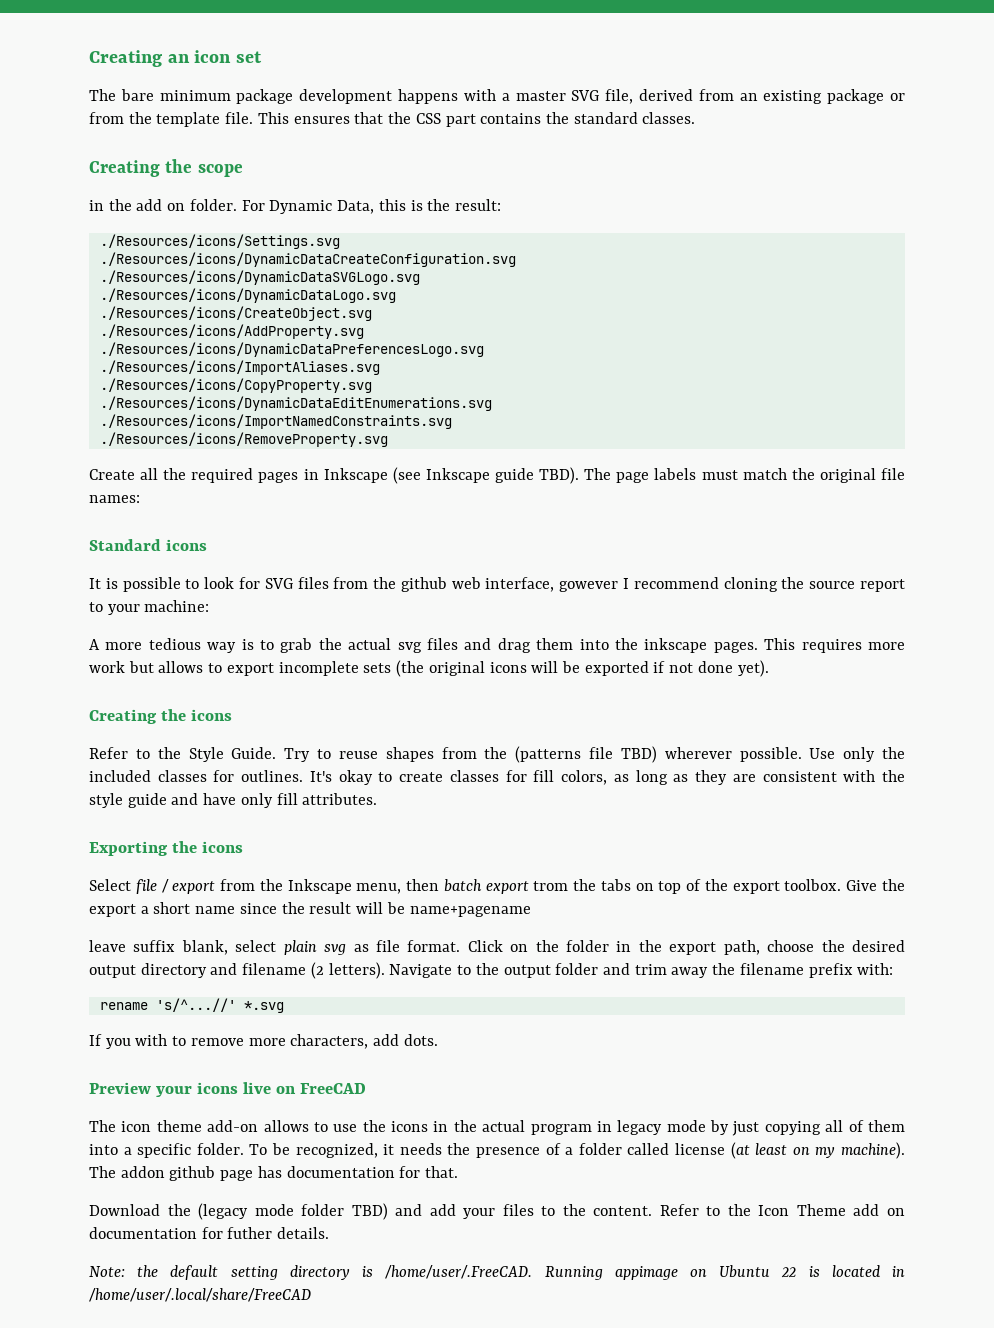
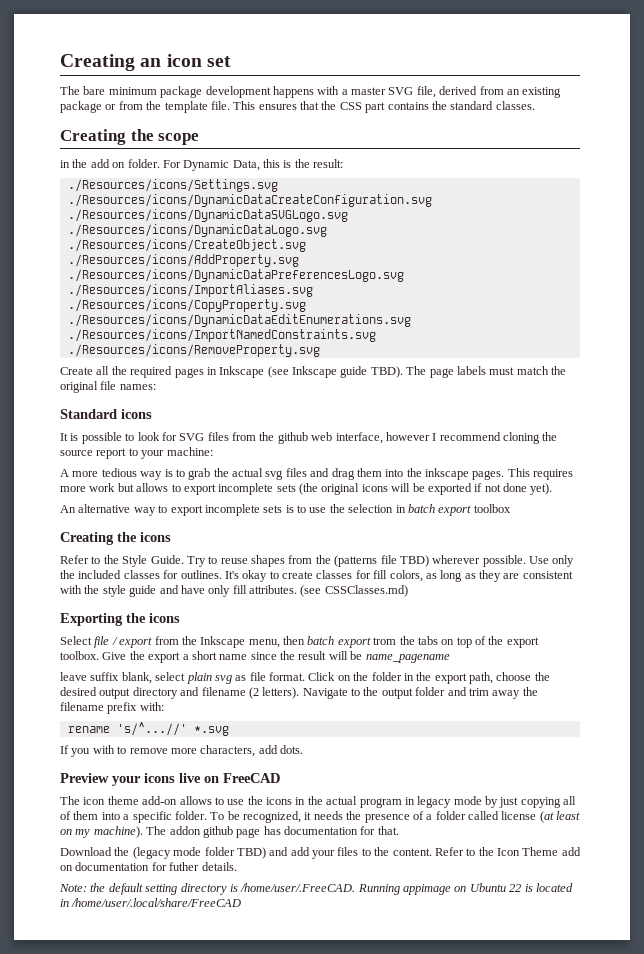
[559,581,619,592] gowever -> [385,432,430,441] however
(769, 668) none -> [60,504,511,516] // An alternative way to export incomplete sets is to use the selection in batch export toolbox
(378, 799) none -> [300,585,408,597] (see CSSClasses.md)
[409,906,531,917] name+pagename -> [365,654,450,663] name_pagename

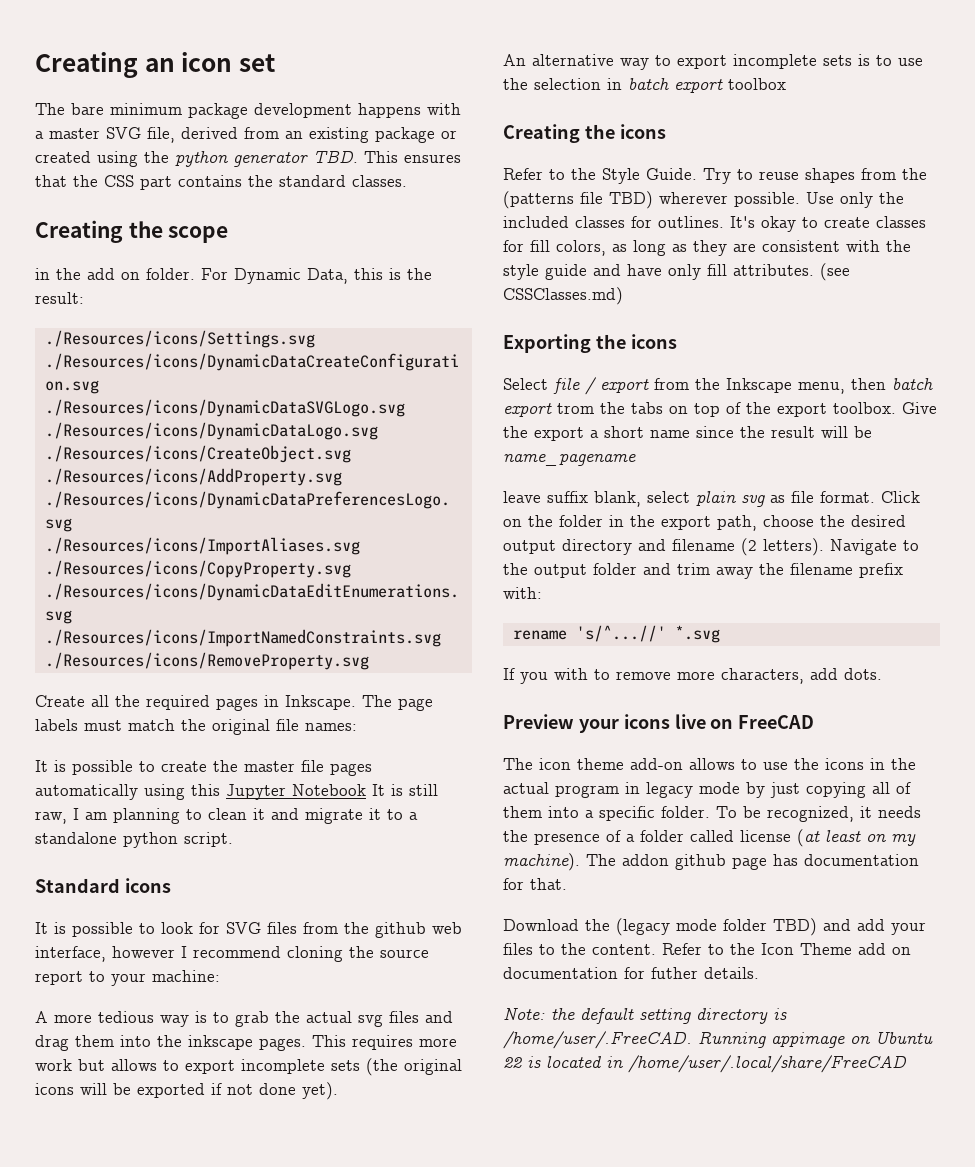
[118,101,230,113] from the template file. -> [35,150,358,167] created using the python generator TBD.
[219,366,403,378] Inkscape (see Inkscape guide TBD). -> [285,695,356,710] Inkscape.
(156, 387) none -> [35,760,372,776] [35,784,438,800] [35,808,418,824] [35,832,233,848] // It is possible to create the master file pages automatically using this Jupyter Notebook It is still raw, I am planning to clean it and migrate it to a standalone python script.

